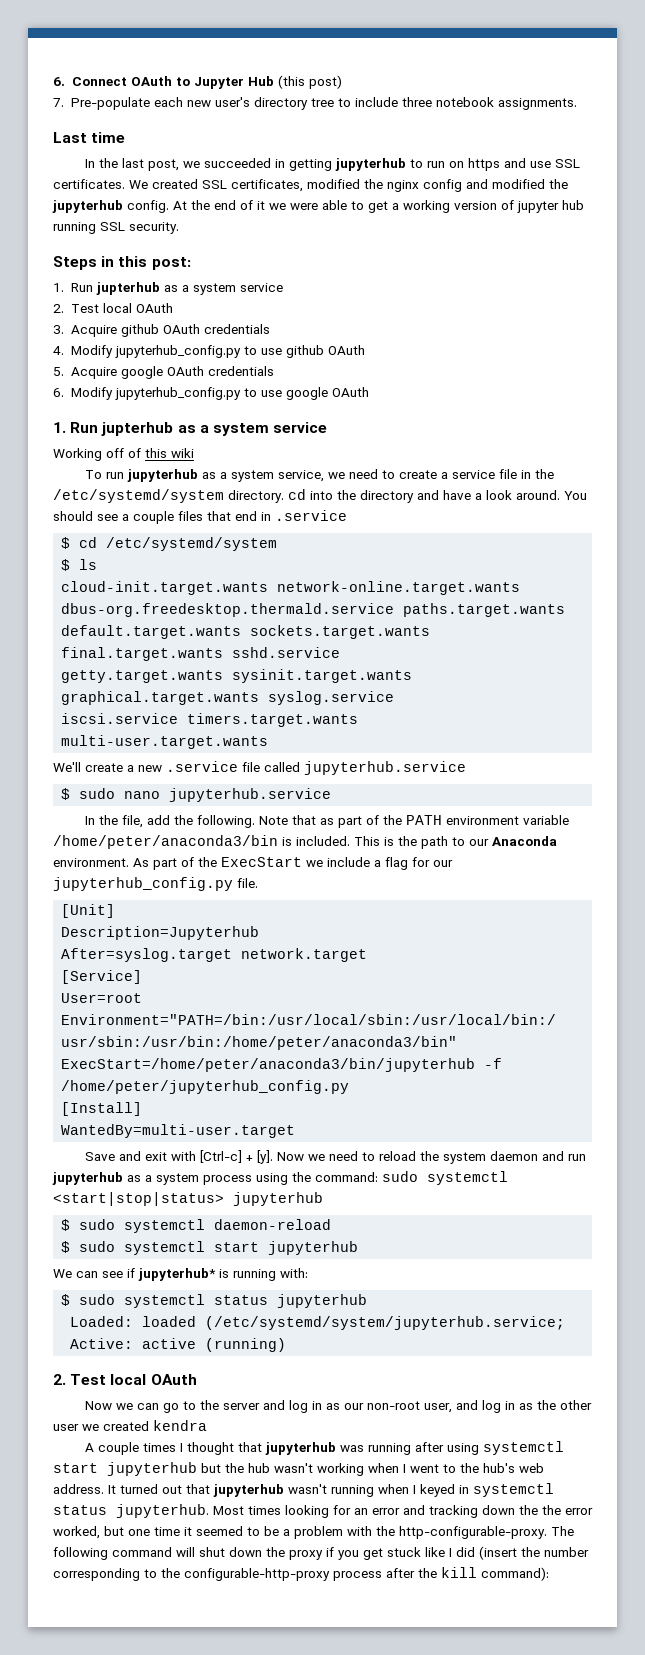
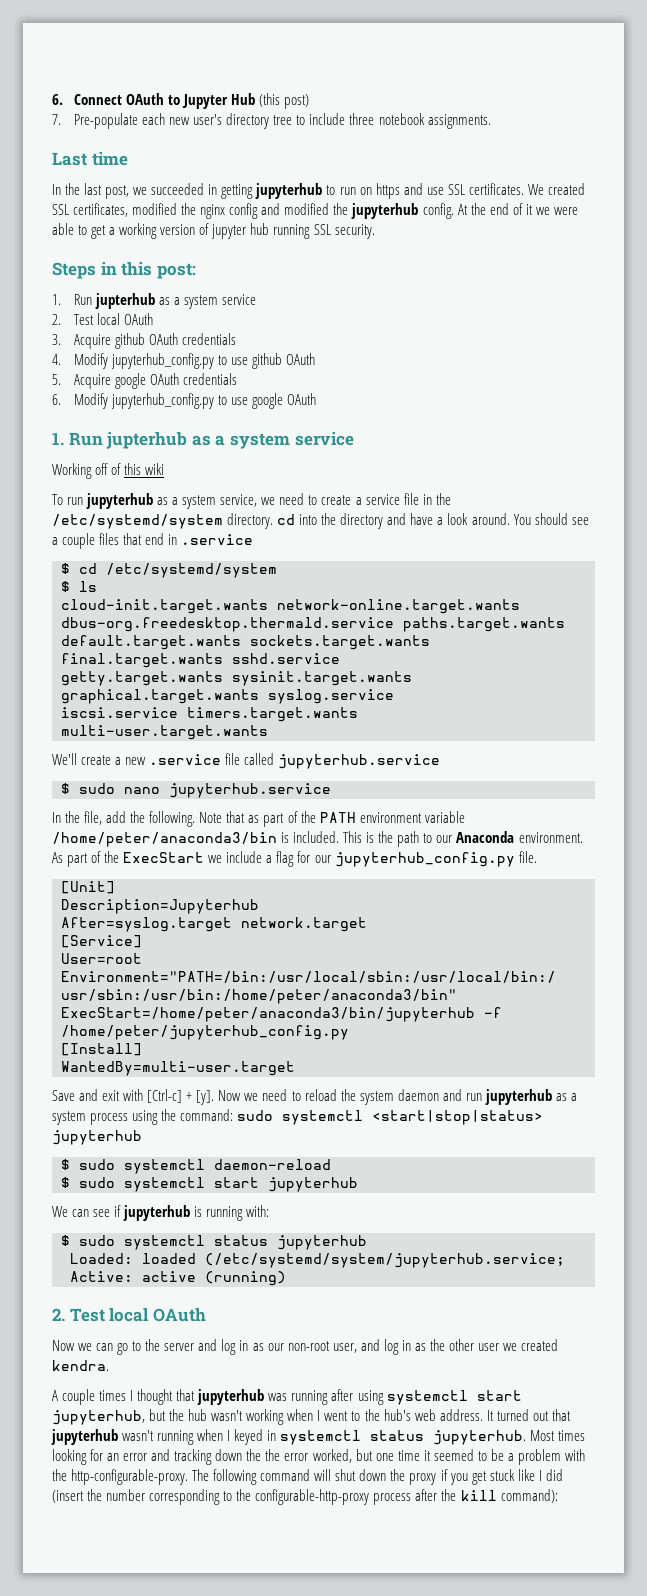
[138,1268,216,1281] jupyterhub* -> [123,1205,191,1221] jupyterhub
[153,1420,207,1431] kendra -> [52,1360,109,1371] kendra.
[107,1462,197,1476] jupyterhub -> [52,1410,145,1425] jupyterhub,

